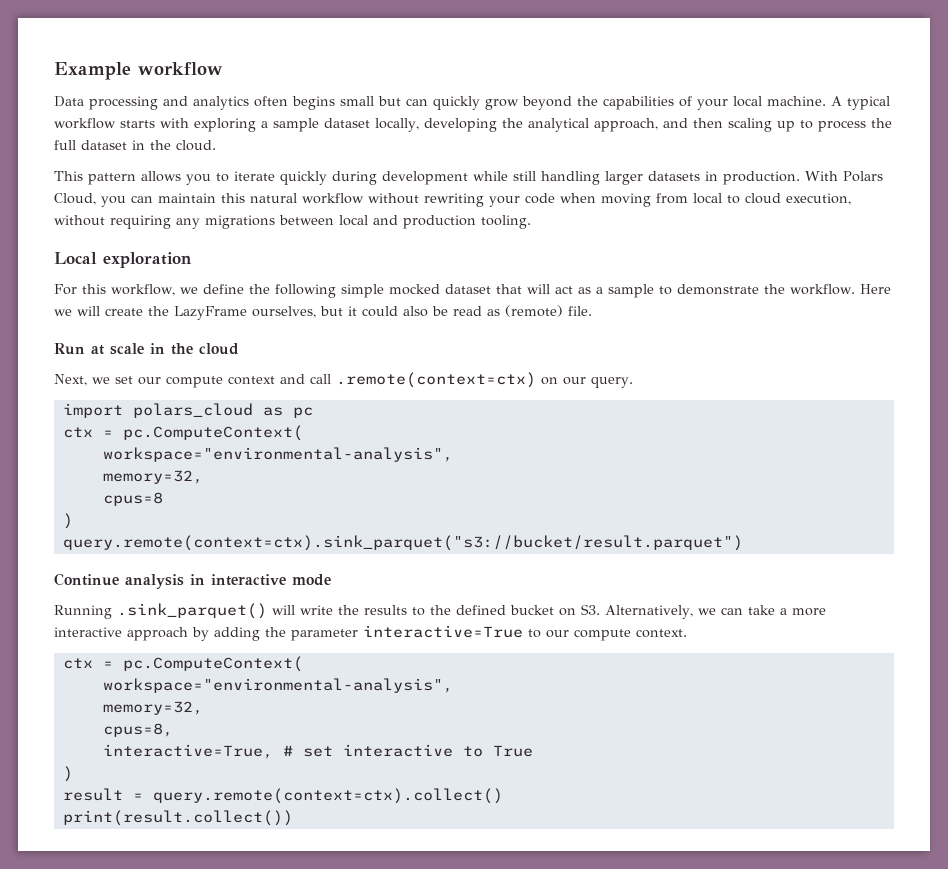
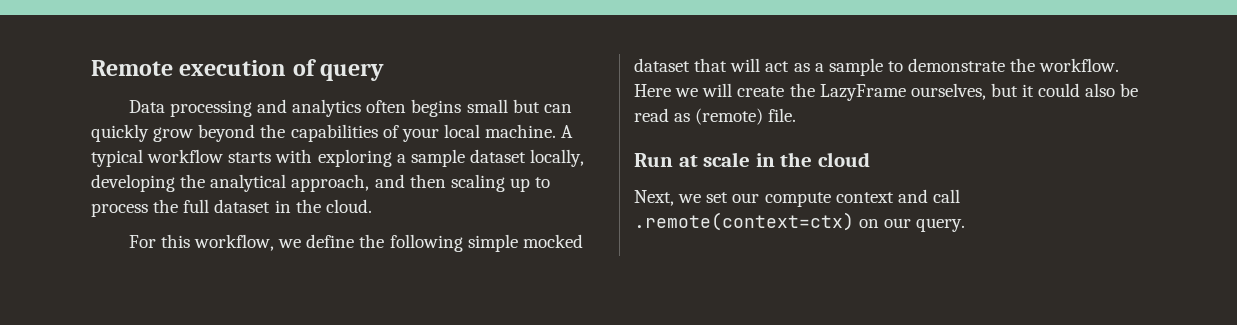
[54,62,223,80] Example workflow -> [91,59,385,81] Remote execution of query
[54,171,883,185] [54,193,851,207] [54,215,531,229] [54,252,192,268] // This pattern allows you to iterate quickly during development while still handling larger datasets in production. With Polars Cloud, you can maintain this natural workflow without rewriting your code when moving from local to cloud execution, without requiring any migrations between local and production tooling. // Local exploration -> (372, 206) none
[62,403,313,418] [62,425,303,441] [102,447,453,462] [102,470,203,484] [102,492,163,506] [62,513,73,529] [62,535,743,551] [54,573,331,589] [54,603,826,619] [54,625,687,641] [62,656,303,672] [102,678,453,693] [102,701,203,715] [102,723,173,737] [102,744,533,759] [62,766,73,782] [62,788,503,804] [62,810,293,826] // import polars_cloud as pc // ctx = pc.ComputeContext( // workspace="environmental-analysis", // memory=32, // cpus=8 // ) // query.remote(context=ctx).sink_parquet("s3://bucket/result.parquet") // Continue analysis in interactive mode // Running .sink_parquet() will write the results to the defined bucket on S3. Alternatively, we can take a more interactive approach by adding the parameter interactive=True to our compute context. // ctx = pc.ComputeContext( // workspace="environmental-analysis", // memory=32, // cpus=8, // interactive=True, # set interactive to True // ) // result = query.remote(context=ctx).collect() // print(result.collect()) -> (966, 225) none

